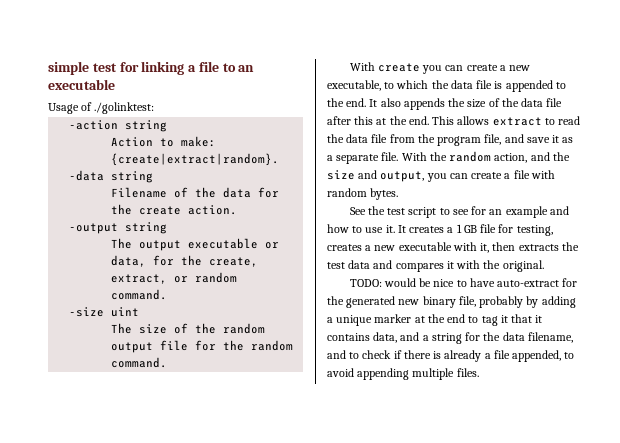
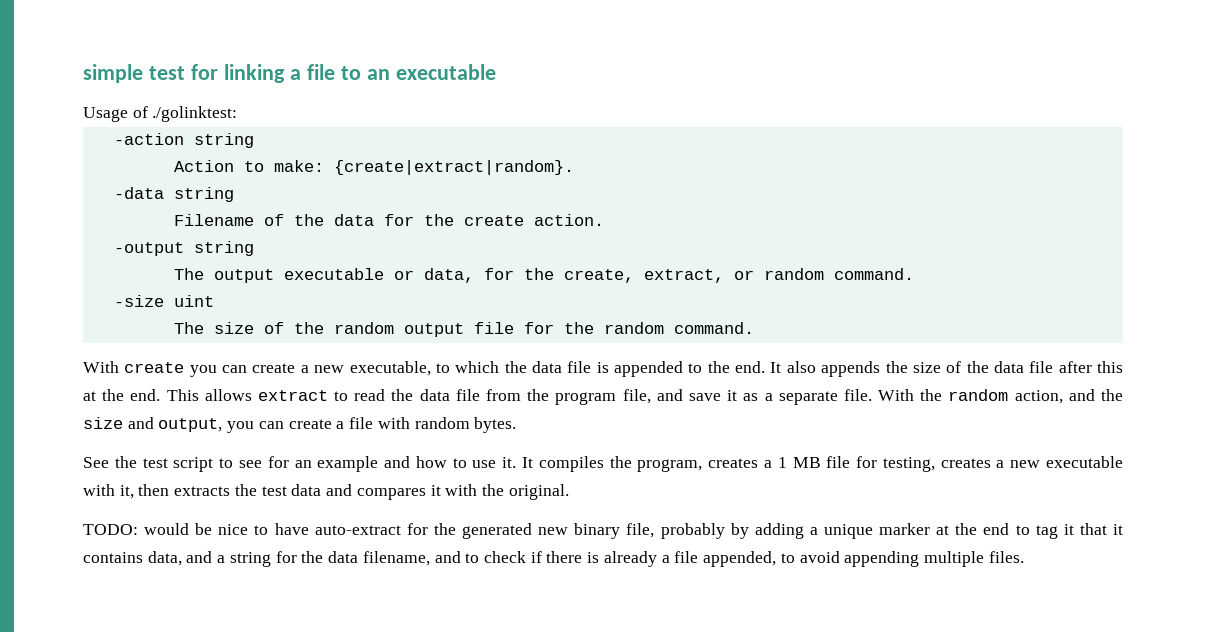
(406, 229) none -> [538,456,703,472] compiles the program,
[463,225,477,233] GB -> [792,457,821,468] MB

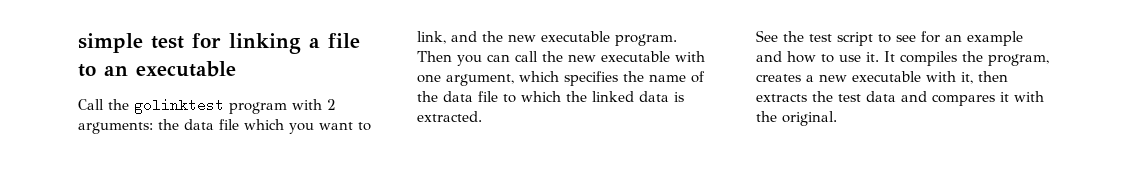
[83,106,238,122] [113,133,254,148] [173,160,574,175] [113,187,234,202] [173,214,604,226] [113,241,254,256] [173,268,914,283] [113,295,214,307] [173,322,754,337] [83,361,1124,377] [83,389,1124,405] [83,417,517,433] Usage of ./golinktest: // -action string // Action to make: {create|extract|random}. // -data string // Filename of the data for the create action. // -output string // The output executable or data, for the create, extract, or random command. // -size uint // The size of the random output file for the random command. // With create you can create a new executable, to which the data file is appended to the end. It also appends the size of the data file after this at the end. This allows extract to read the data file from the program file, and save it as a separate file. With the random action, and the size and output, you can create a file with random bytes. -> [78,98,336,114] [78,119,371,134] [417,31,677,46] [417,51,705,66] [417,71,705,86] [417,91,684,103] [417,111,482,122] Call the golinktest program with 2 arguments: the data file which you want to link, and the new executable program. Then you can call the new executable with one argument, which specifies the name of the data file to which the linked data is extracted.
[777,456,1005,472] 1 MB file for testing, creates a -> (814, 78) none
[83,523,1124,539] [83,551,1024,567] // TODO: would be nice to have auto-extract for the generated new binary file, probably by adding a unique marker at the end to tag it that it contains data, and a string for the data filename, and to check if there is already a file appended, to avoid appending multiple files. -> (837, 118) none

